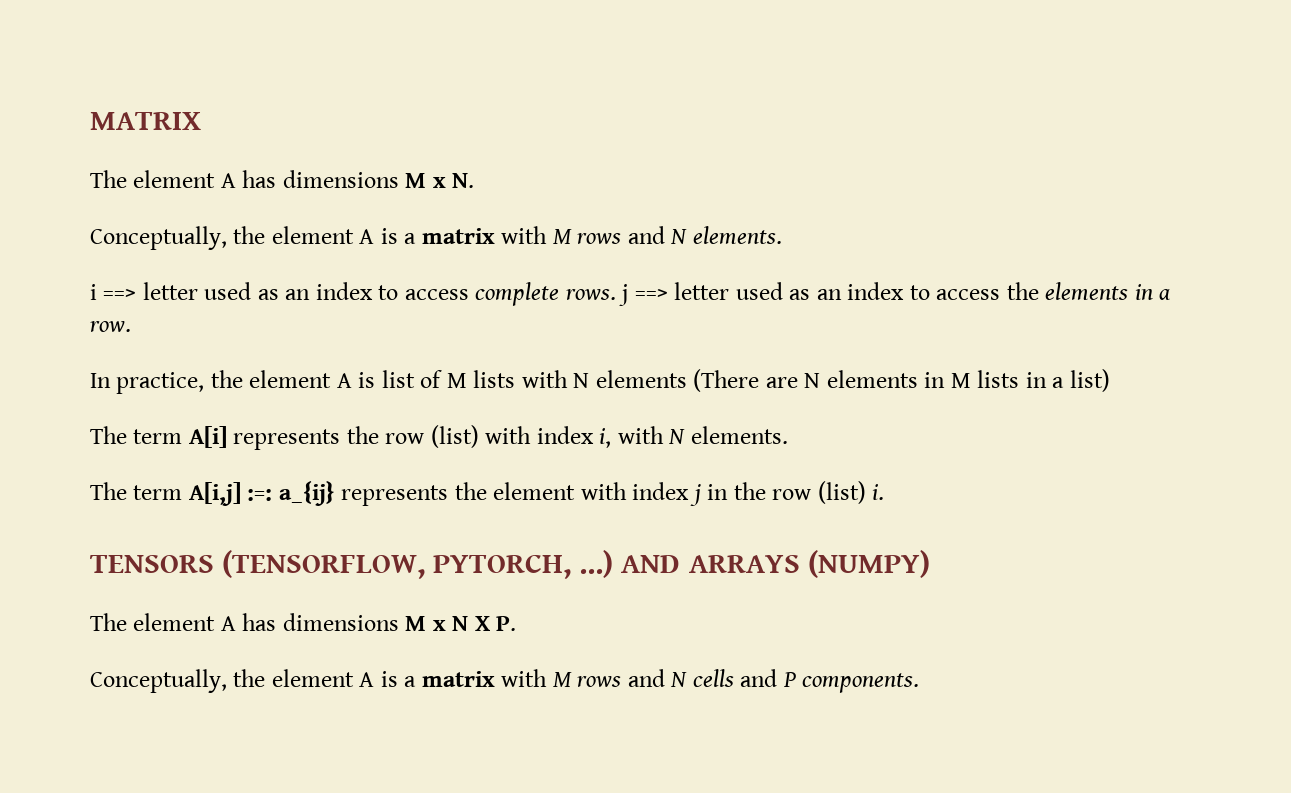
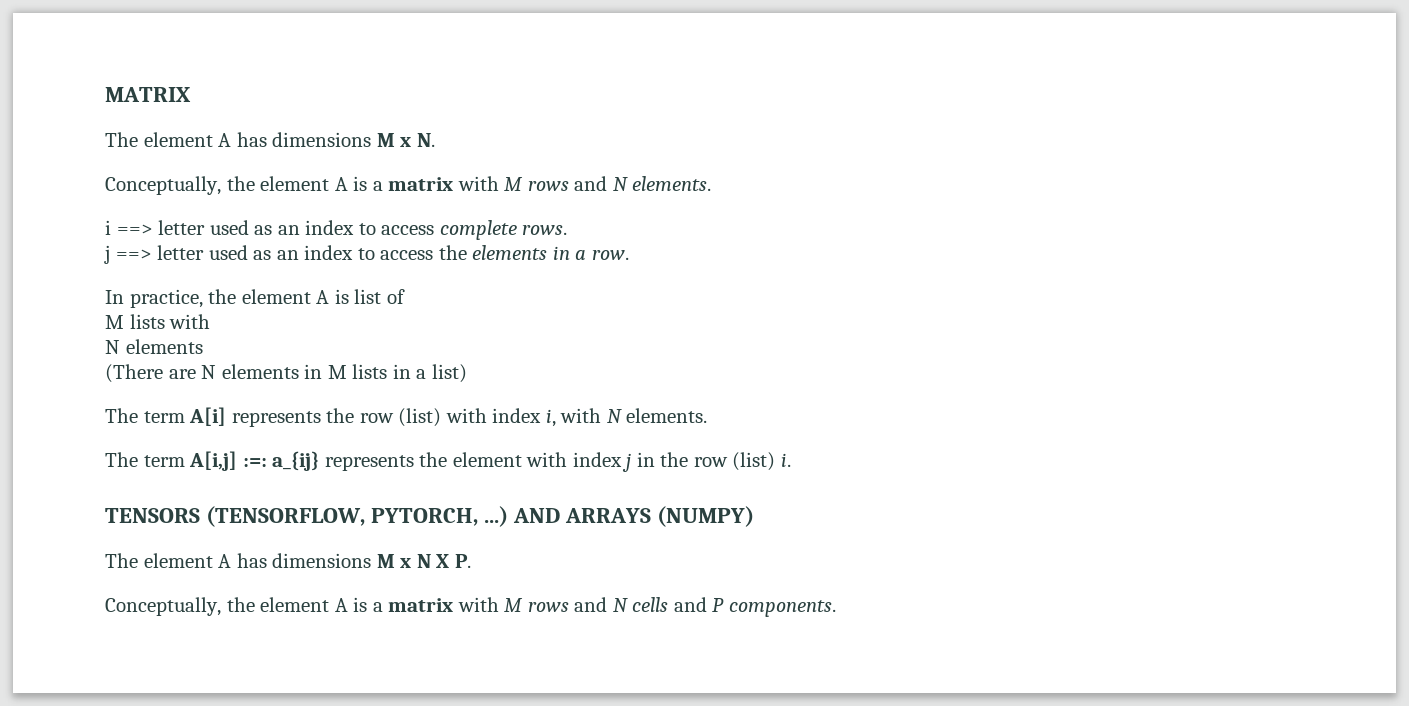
(616, 294) none -> (568, 230) //
(443, 379) none -> (405, 296) //
[573,370,687,388] N elements -> [105,339,203,354] // N elements //

